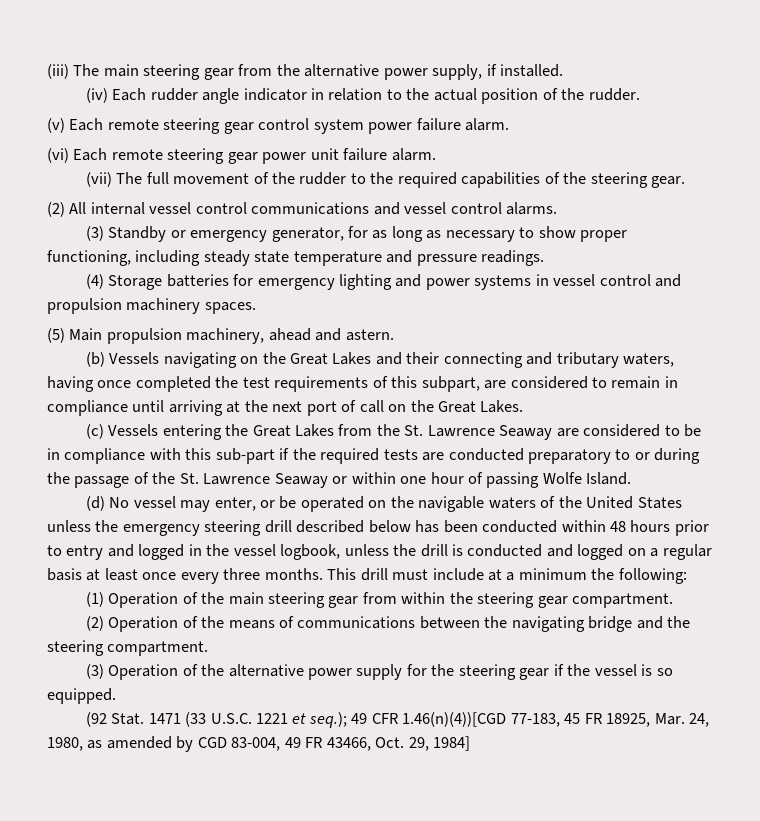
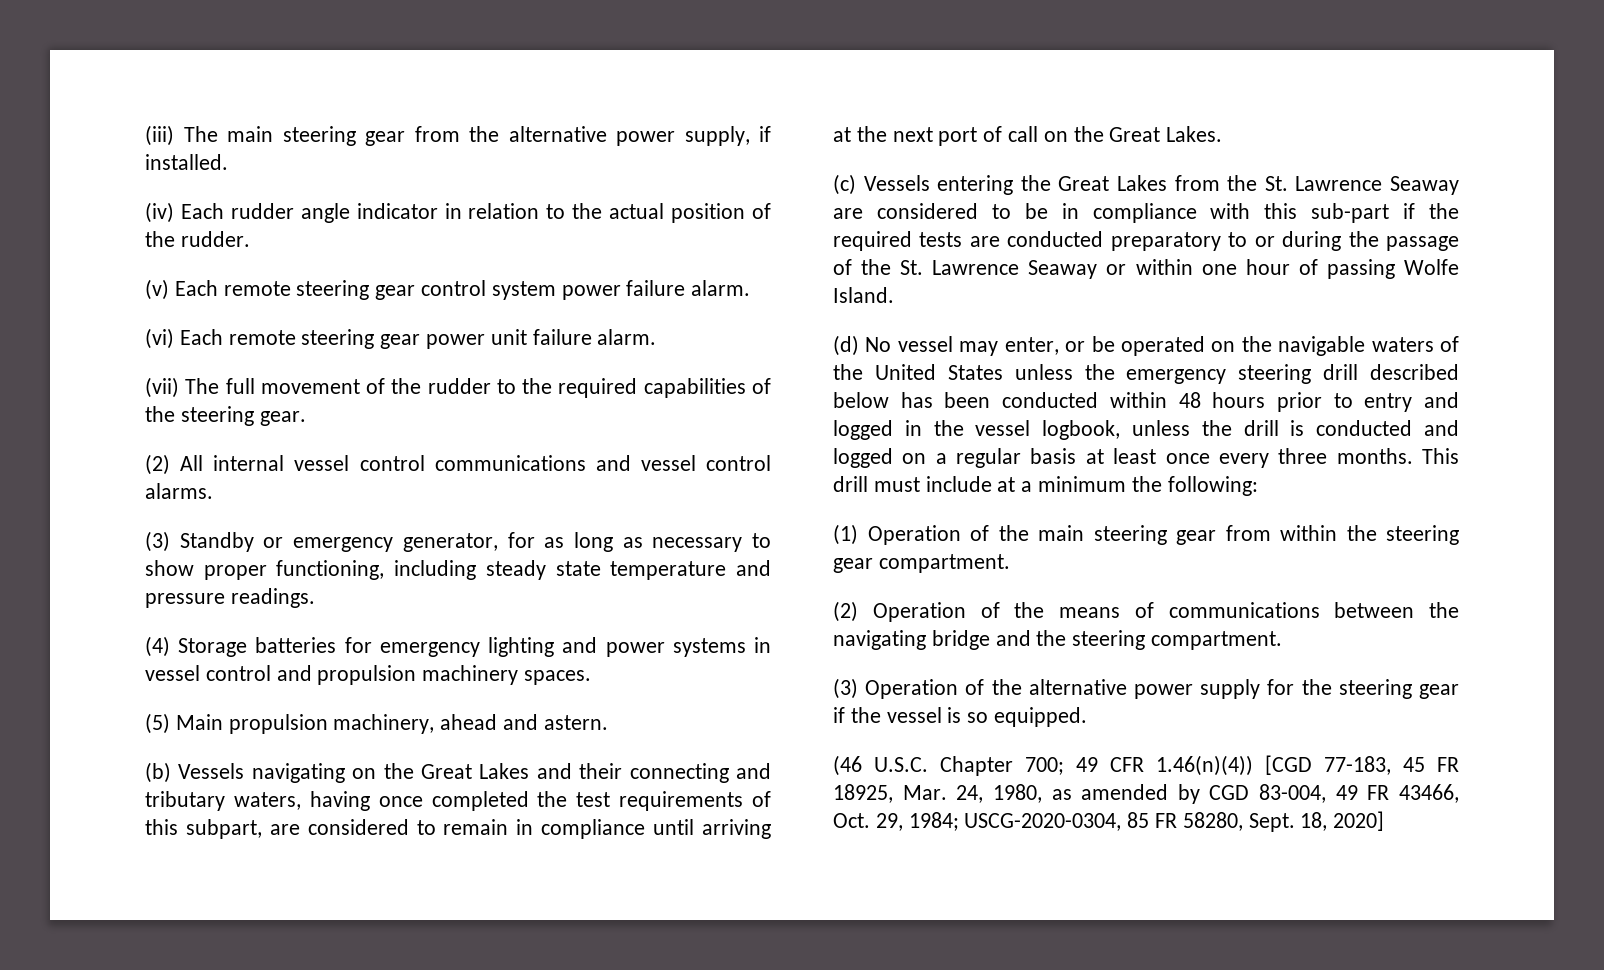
[85,712,507,728] (92 Stat. 1471 (33 U.S.C. 1221 et seq.); 49 CFR 1.46(n)(4))[CGD -> [833,755,1312,776] (46 U.S.C. Chapter 700; 49 CFR 1.46(n)(4)) [CGD
[433,736,471,751] 1984] -> [908,811,1385,832] 1984; USCG-2020-0304, 85 FR 58280, Sept. 18, 2020]

